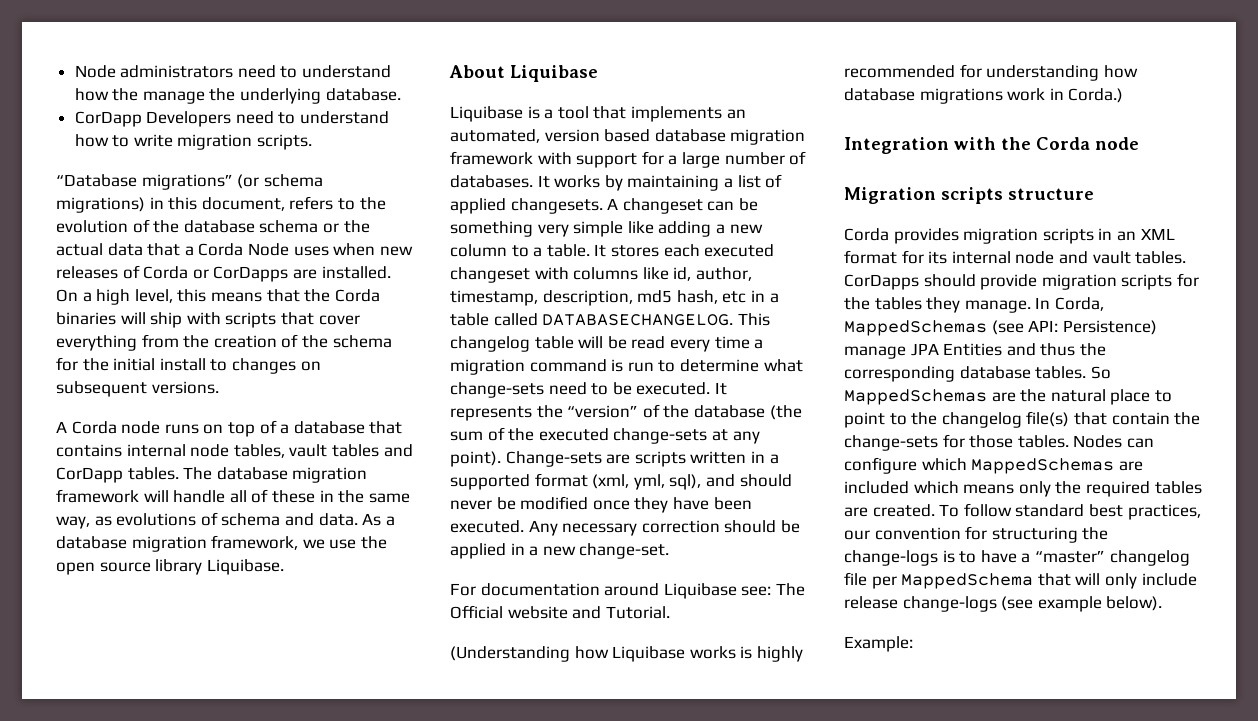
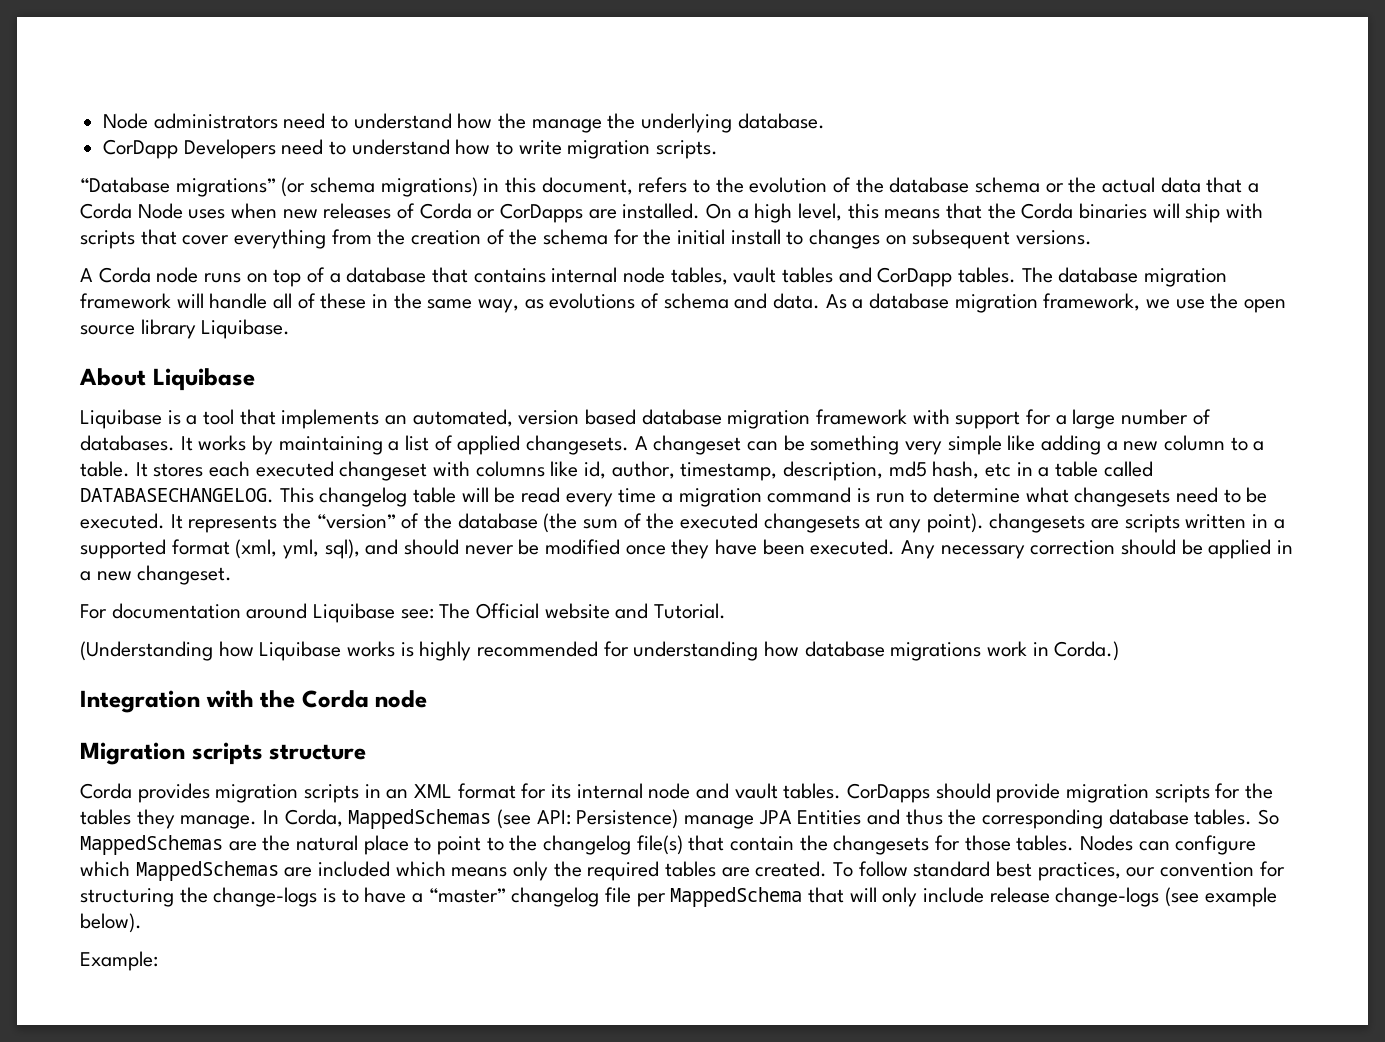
[450,382,544,398] change-sets -> [1074,487,1171,507] changesets
[613,428,708,444] change-sets -> [763,513,860,533] changesets
[505,451,602,467] Change-sets -> [989,513,1086,533] changesets
[579,543,670,559] change-set. -> [137,565,233,585] changeset.
[844,435,938,451] change-sets -> [833,835,930,855] changesets

